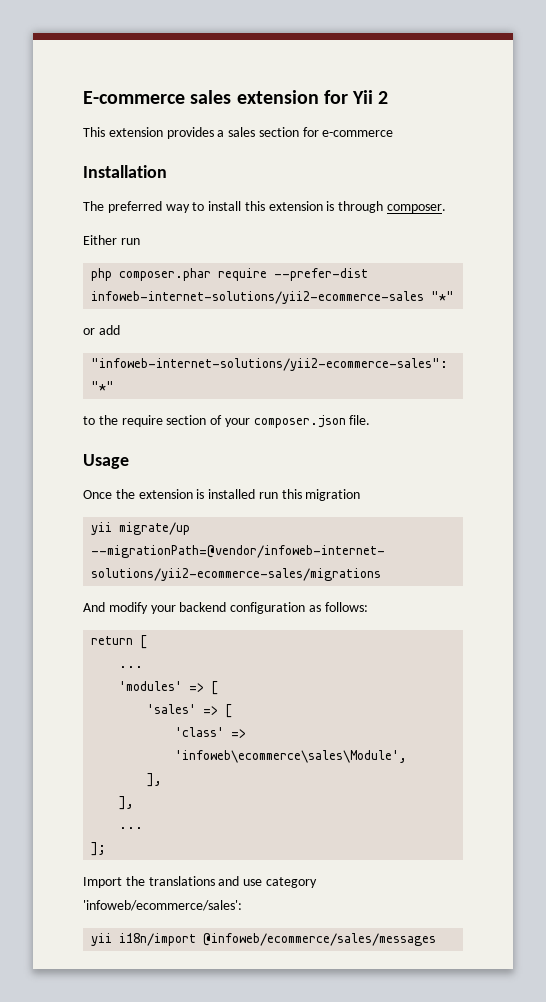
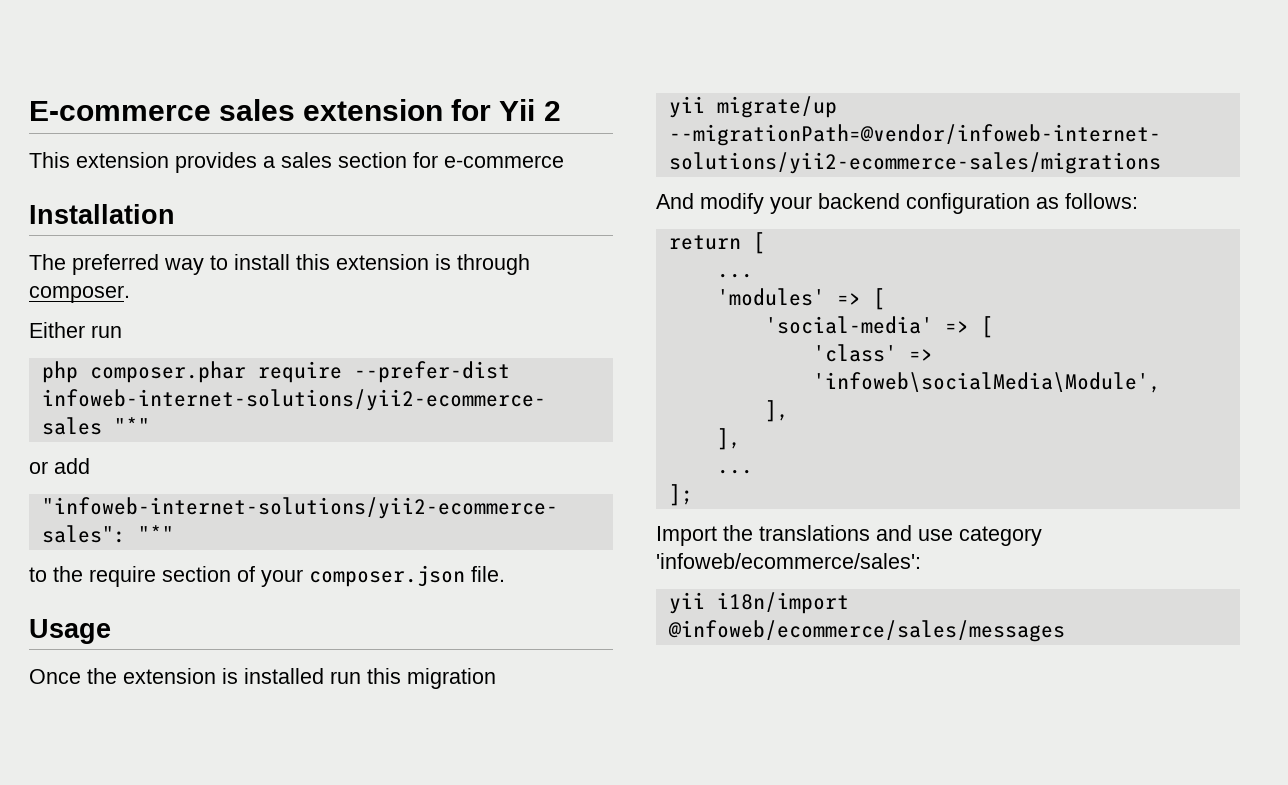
[147,704,197,714] 'sales' -> [764,316,933,334] 'social-media'
[175,750,408,763] 'infoweb\ecommerce\sales\Module', -> [812,372,1161,393] 'infoweb\socialMedia\Module',

